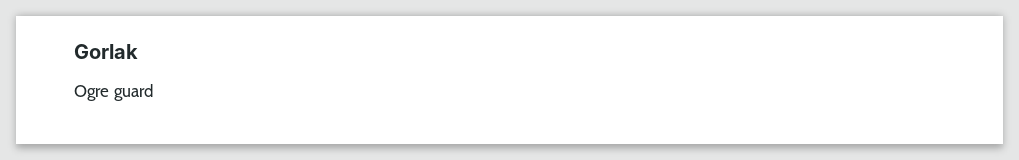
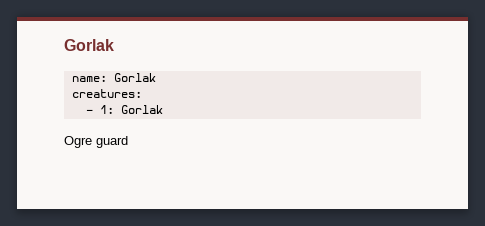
[74,44,138,59] Gorlak -> [64,39,114,51] [71,73,156,82] [71,89,142,98] [85,105,163,114] Gorlak // name: Gorlak // creatures: // - 1: Gorlak

